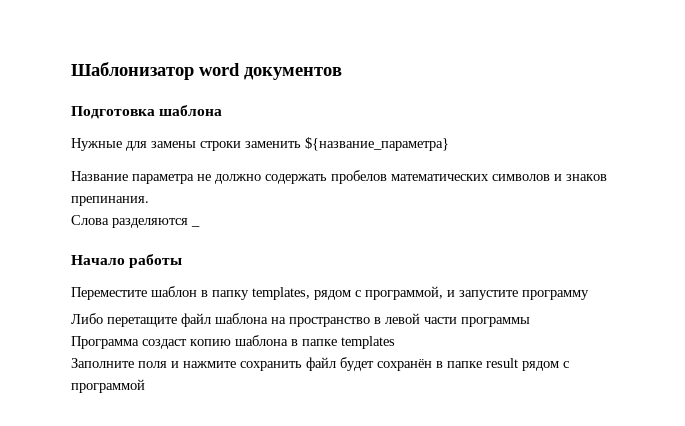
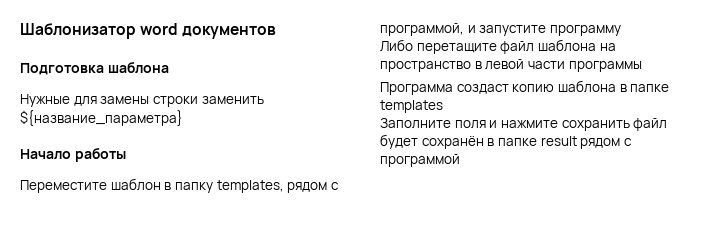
[71,170,607,184] [71,196,149,206] [71,215,200,228] // Название параметра не должно содержать пробелов математических символов и знаков препинания. // Слова разделяются _ -> (183, 118) none

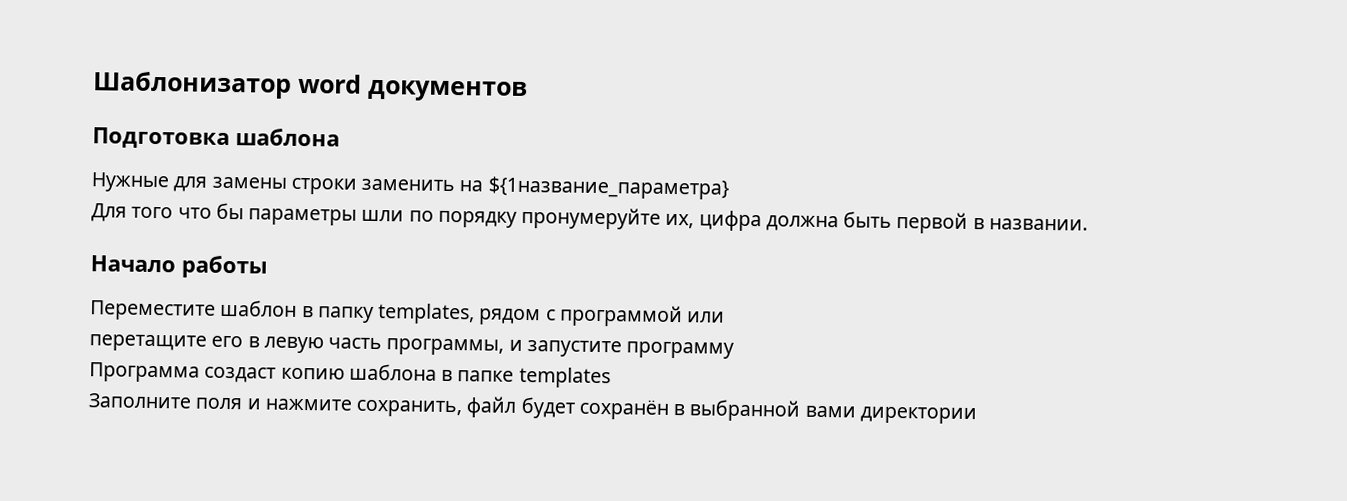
[20,110,183,126] ${название_параметра} -> [459,176,729,200] [91,202,1088,234] на ${1название_параметра} // Для того что бы параметры шли по порядку пронумеруйте их, цифра должна быть первой в названии.
[380,23,621,36] [380,39,616,54] [380,59,642,72] программой, и запустите программу // Либо перетащите файл шаблона на пространство в левой части программы -> [558,304,726,328] [89,334,735,359] программой или // перетащите его в левую часть программы, и запустите программу
[561,120,630,131] сохранить -> [356,399,463,418] сохранить,
[497,136,632,149] [380,154,460,167] папке result рядом с программой -> [689,399,977,425] выбранной вами директории

